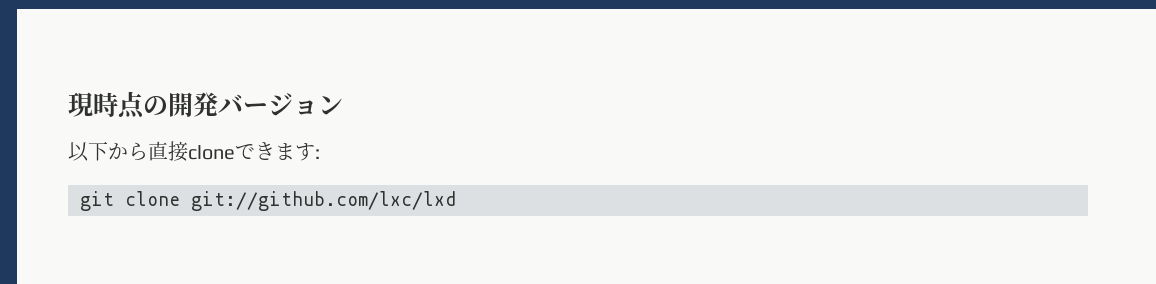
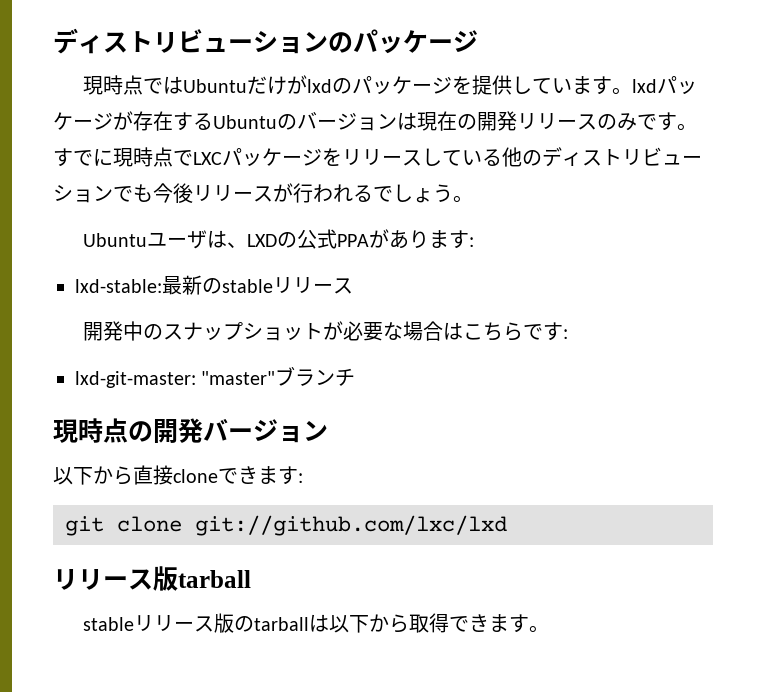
(68, 104) none -> [53,28,478,54] [82,75,697,95] [53,111,697,131] [53,147,702,167] [53,183,473,203] [82,229,474,249] [75,275,353,295] [82,321,568,341] [75,366,356,388] ディストリビューションのパッケージ // 現時点ではUbuntuだけがlxdのパッケージを提供しています。lxdパッケージが存在するUbuntuのバージョンは現在の開発リリースのみです。すでに現時点でLXCパッケージをリリースしている他のディストリビューションでも今後リリースが行われるでしょう。 // Ubuntuユーザは、LXDの公式PPAがあります: // lxd-stable:最新のstableリリース // 開発中のスナップショットが必要な場合はこちらです: // lxd-git-master: "master"ブランチ //
(456, 201) none -> [53,566,251,591] [82,613,549,633] // リリース版tarball // stableリリース版のtarballは以下から取得できます。

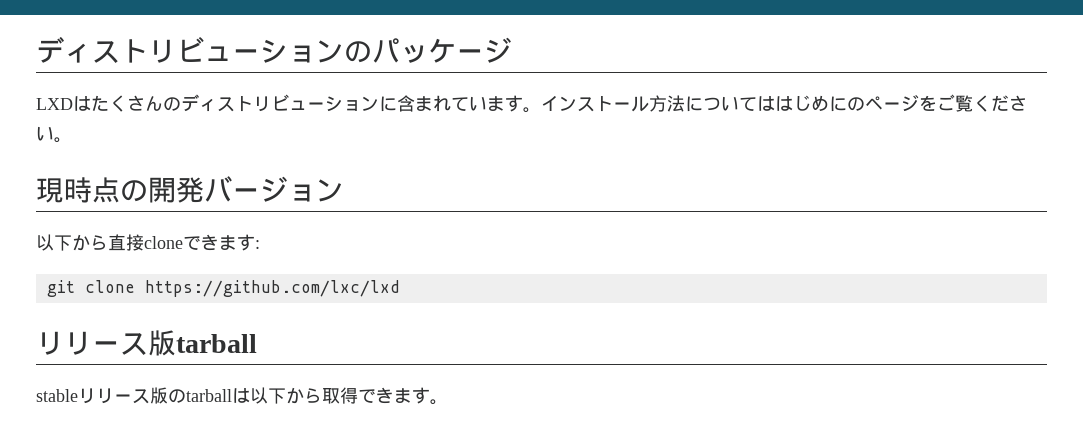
[82,75,697,95] [53,111,697,131] [53,147,522,167] 現時点ではUbuntuだけがlxdのパッケージを提供しています。lxdパッケージが存在するUbuntuのバージョンは現在の開発リリースのみです。すでに現時点でLXCパッケージをリリースしている他 -> [36,95,163,112] LXDはたくさん
[113,183,473,203] [82,229,474,249] [75,275,353,295] [82,321,568,341] [75,366,356,388] でも今後リリースが行われるでしょう。 // Ubuntuユーザは、LXDの公式PPAがあります: // lxd-stable:最新のstableリリース // 開発中のスナップショットが必要な場合はこちらです: // lxd-git-master: "master"ブランチ -> [379,94,1027,113] [36,126,72,143] に含まれています。インストール方法についてははじめにのページをご覧ください。
[195,515,507,536] git://github.com/lxc/lxd -> [144,280,400,297] https://github.com/lxc/lxd

